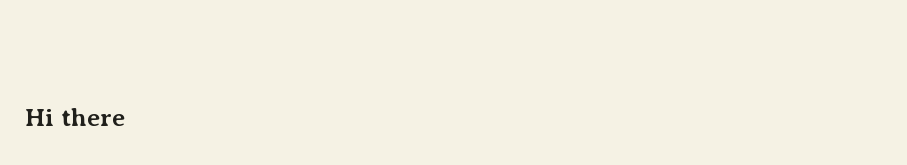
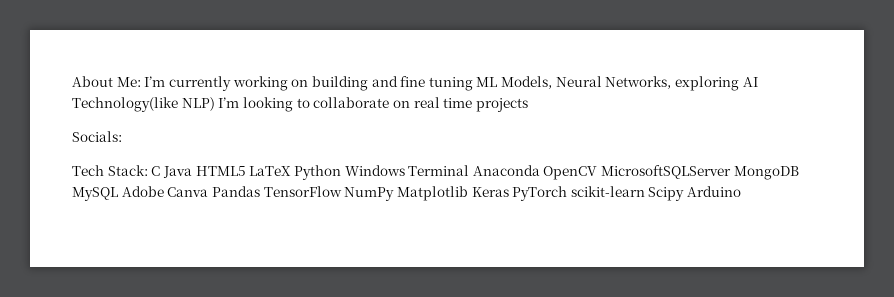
[25,108,125,126] Hi there -> [72,76,758,91] [72,97,528,112] [72,131,122,142] [72,165,799,180] [72,186,742,201] About Me: I’m currently working on building and fine tuning ML Models, Neural Networks, exploring AI Technology(like NLP) I’m looking to collaborate on real time projects // Socials: // Tech Stack: C Java HTML5 LaTeX Python Windows Terminal Anaconda OpenCV MicrosoftSQLServer MongoDB MySQL Adobe Canva Pandas TensorFlow NumPy Matplotlib Keras PyTorch scikit-learn Scipy Arduino

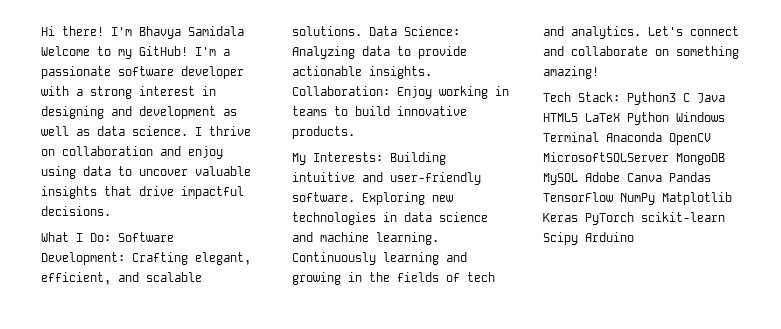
[72,76,758,91] [72,97,528,112] [72,131,122,142] About Me: I’m currently working on building and fine tuning ML Models, Neural Networks, exploring AI Technology(like NLP) I’m looking to collaborate on real time projects // Socials: -> [41,26,244,39] [41,46,230,59] [41,66,244,79] [41,86,216,99] [41,106,237,119] [41,126,251,136] [41,146,223,159] [41,166,251,179] [41,186,244,199] [41,206,111,216] [41,232,174,242] [41,252,251,265] [41,272,202,285] [292,26,460,36] [292,46,467,59] [292,66,432,79] [292,86,509,99] [292,106,467,116] [292,126,355,139] [292,152,446,165] [292,172,481,185] [292,192,453,205] [292,212,488,225] [292,232,439,245] [292,252,467,265] [292,272,495,285] [543,26,739,39] [543,46,739,59] [543,66,599,79] Hi there! I'm Bhavya Samidala Welcome to my GitHub! I'm a passionate software developer with a strong interest in designing and development as well as data science. I thrive on collaboration and enjoy using data to uncover valuable insights that drive impactful decisions. // What I Do: Software Development: Crafting elegant, efficient, and scalable solutions. Data Science: Analyzing data to provide actionable insights. Collaboration: Enjoy working in teams to build innovative products. // My Interests: Building intuitive and user-friendly software. Exploring new technologies in data science and machine learning. Continuously learning and growing in the fields of tech and analytics. Let's connect and collaborate on something amazing!
(148, 170) none -> [627,92,676,105] Python3

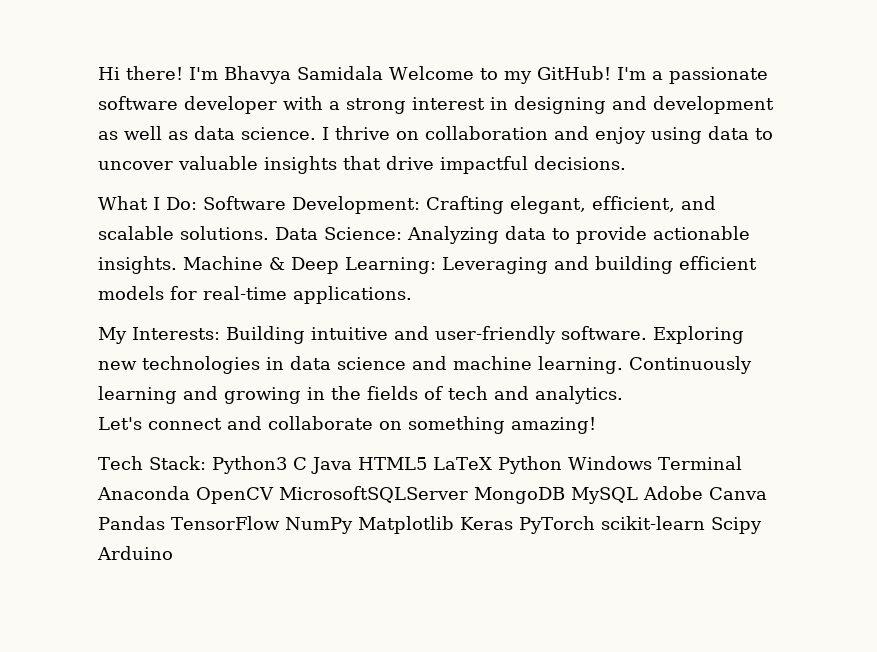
[292,86,509,99] [292,106,467,116] [292,126,355,139] Collaboration: Enjoy working in teams to build innovative products. -> [183,256,757,274] [98,286,412,304] Machine & Deep Learning: Leveraging and building efficient models for real-time applications.
(641, 32) none -> (623, 395) //

